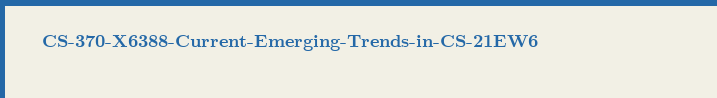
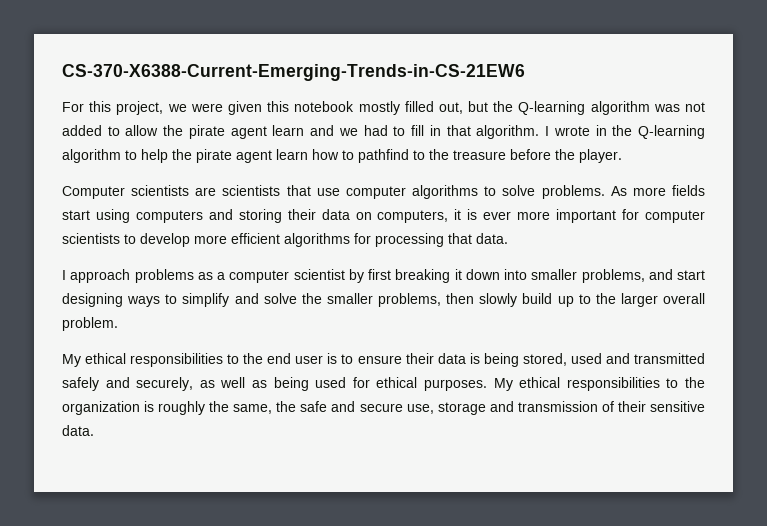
(538, 43) none -> [62,101,705,115] [62,125,705,139] [62,149,622,163] [62,185,705,199] [62,209,705,223] [62,233,508,247] [62,269,705,283] [62,293,705,307] [62,317,118,331] [62,353,705,367] [62,377,706,391] [62,401,706,415] [62,425,94,436] // For this project, we were given this notebook mostly filled out, but the Q-learning algorithm was not added to allow the pirate agent learn and we had to fill in that algorithm. I wrote in the Q-learning algorithm to help the pirate agent learn how to pathfind to the treasure before the player. // Computer scientists are scientists that use computer algorithms to solve problems. As more fields start using computers and storing their data on computers, it is ever more important for computer scientists to develop more efficient algorithms for processing that data. // I approach problems as a computer scientist by first breaking it down into smaller problems, and start designing ways to simplify and solve the smaller problems, then slowly build up to the larger overall problem. // My ethical responsibilities to the end user is to ensure their data is being stored, used and transmitted safely and securely, as well as being used for ethical purposes. My ethical responsibilities to the organization is roughly the same, the safe and secure use, storage and transmission of their sensitive data.

